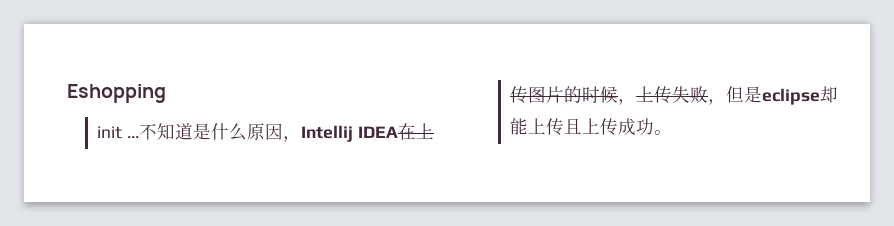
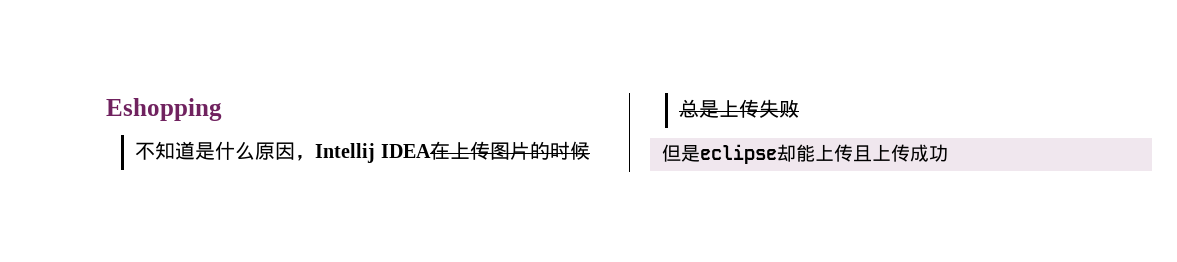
[97,126,140,139] init ... -> (222, 109) none
[618,99,637,105] ， -> [679,99,720,118] 总是
[708,99,727,105] ， -> (800, 108) //
[654,130,673,135] 。 -> (948, 153) none

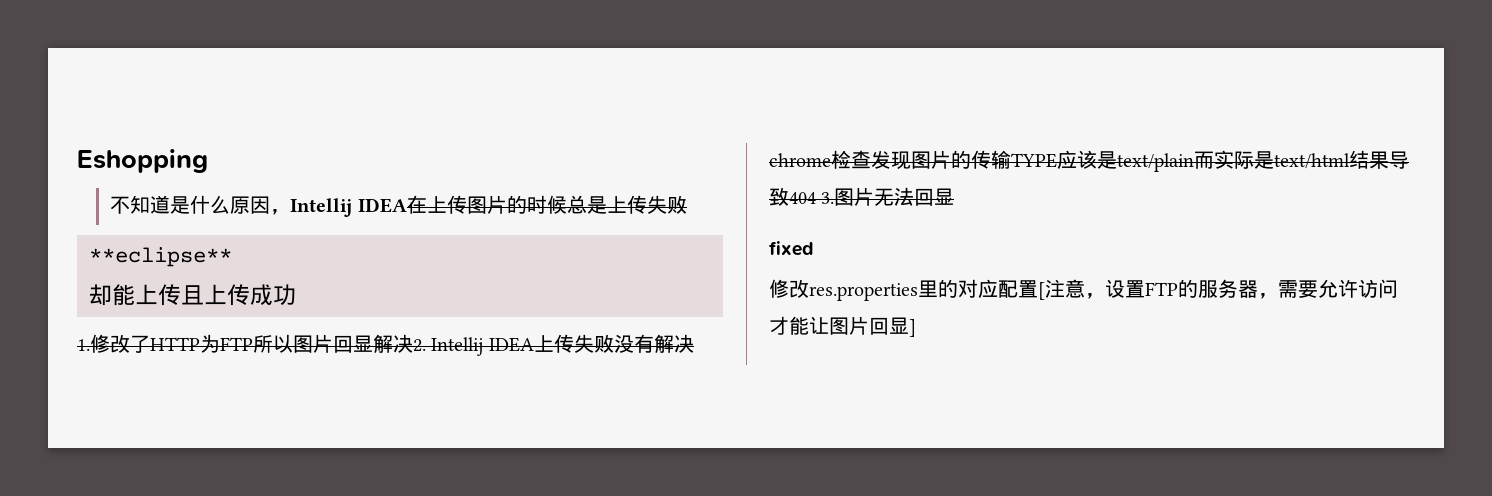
[662,144,777,164] 但是eclipse -> [89,247,232,267] **eclipse** //
(948, 153) none -> [77,334,694,356] [769,150,1409,172] [769,187,955,206] [769,241,814,256] [769,279,1398,301] [769,316,916,337] // 1.修改了HTTP为FTP所以图片回显解决2. Intellij IDEA上传失败没有解决chrome检查发现图片的传输TYPE应该是text/plain而实际是text/html结果导致404 3.图片无法回显 // fixed // 修改res.properties里的对应配置[注意，设置FTP的服务器，需要允许访问才能让图片回显]

